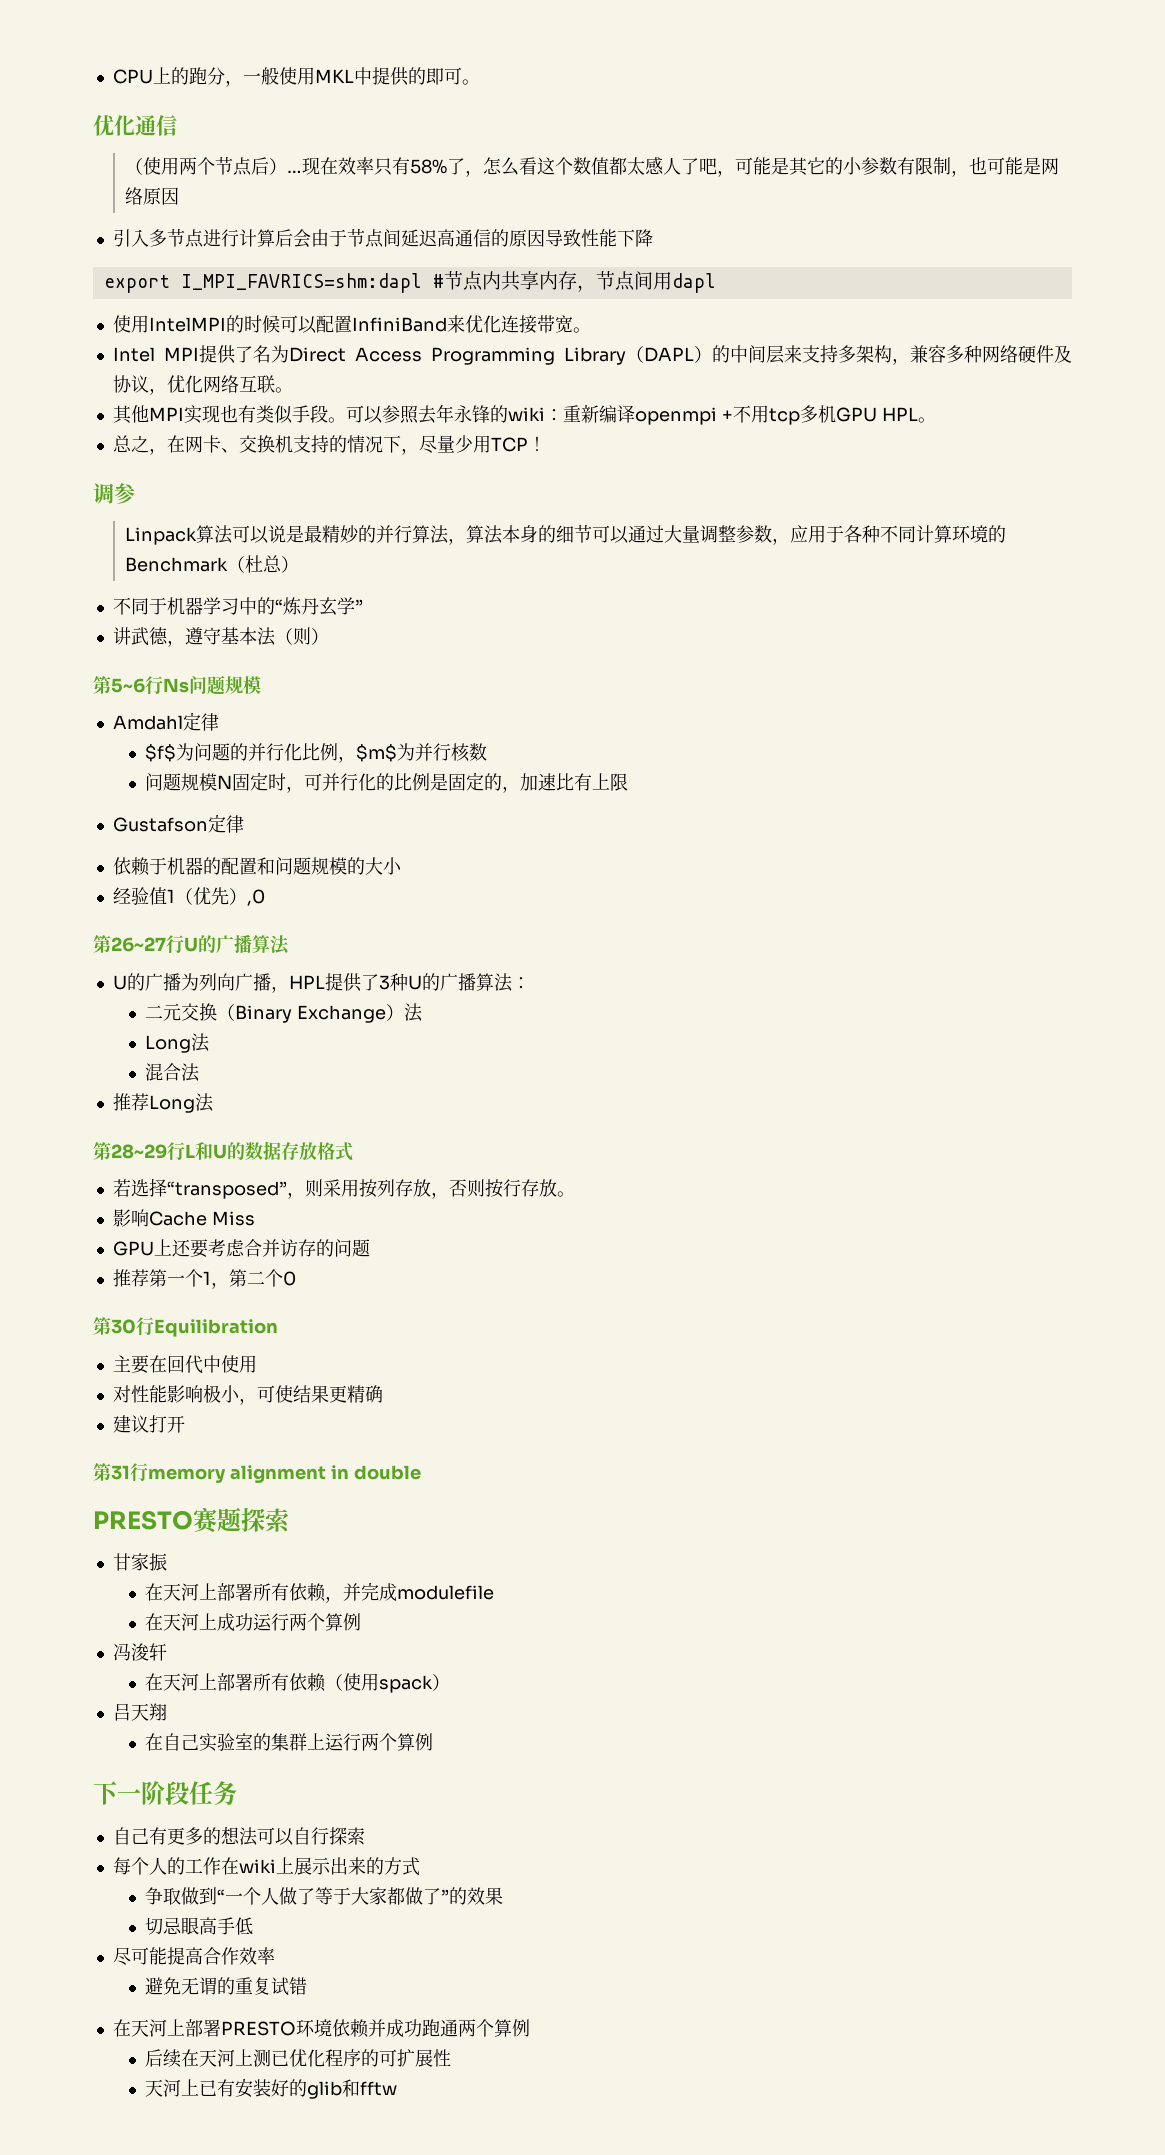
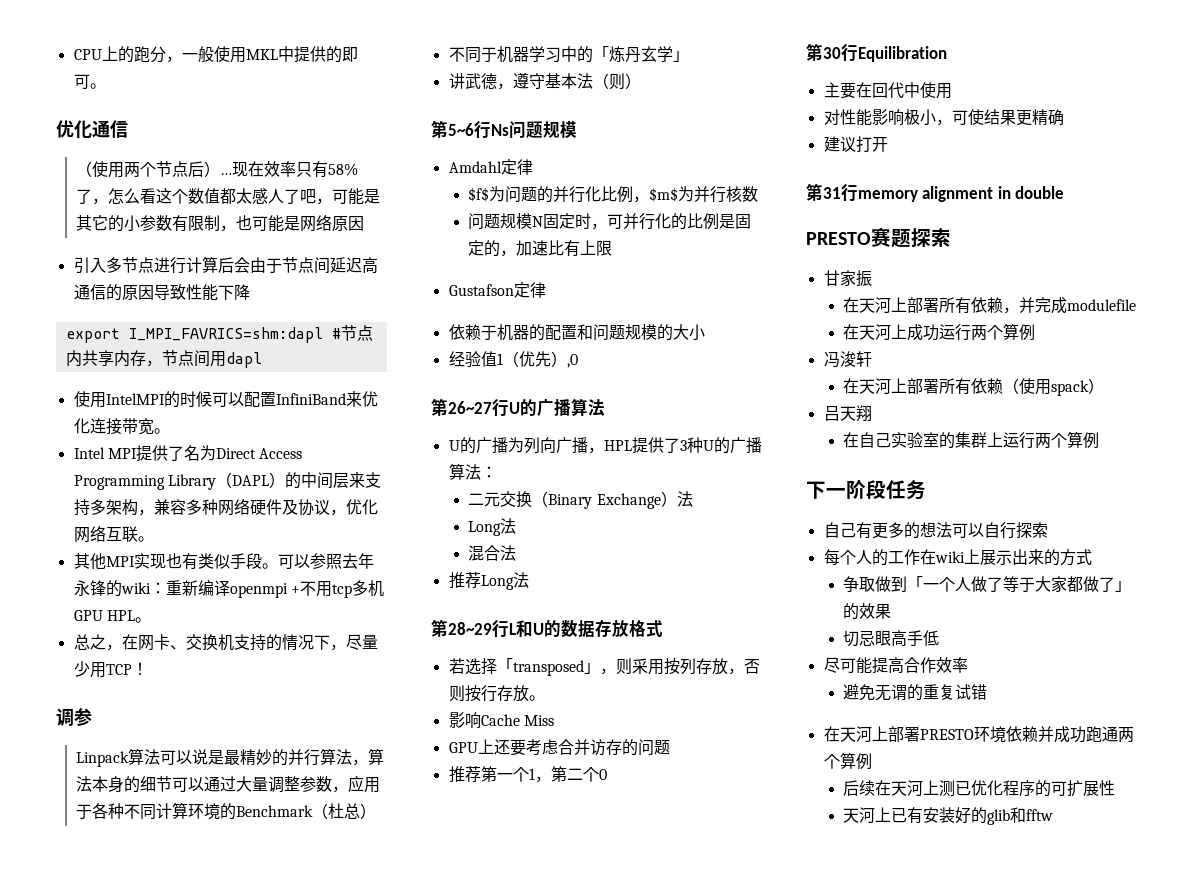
[274,599,283,613] “ -> [592,46,609,60] 「
[354,599,363,613] ” -> [672,50,689,62] 」
[166,1181,287,1199] “transposed” -> [496,658,600,676] 「transposed」
[217,1889,226,1903] “ -> [907,576,924,590] 「
[441,1889,450,1903] ” -> [1115,580,1132,592] 」

